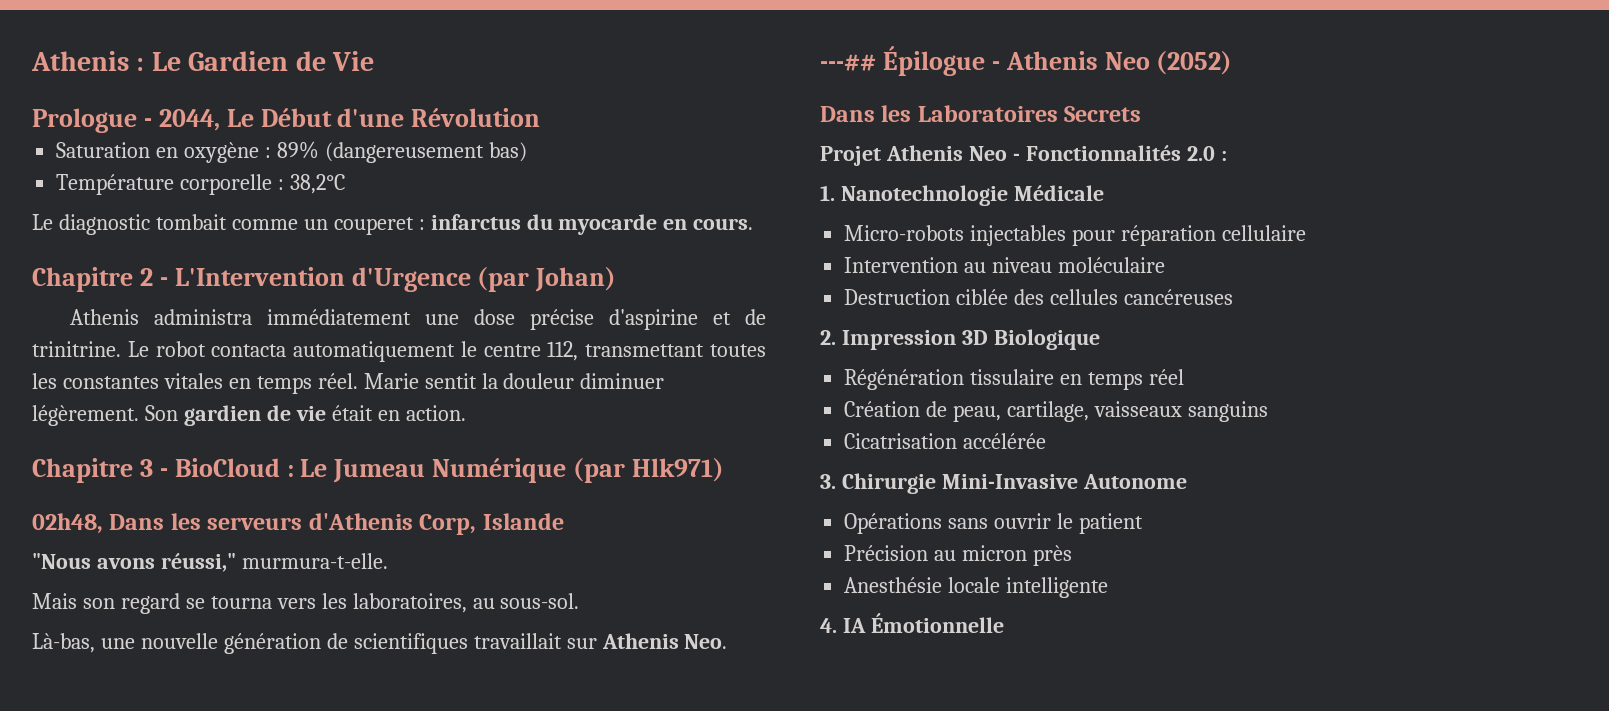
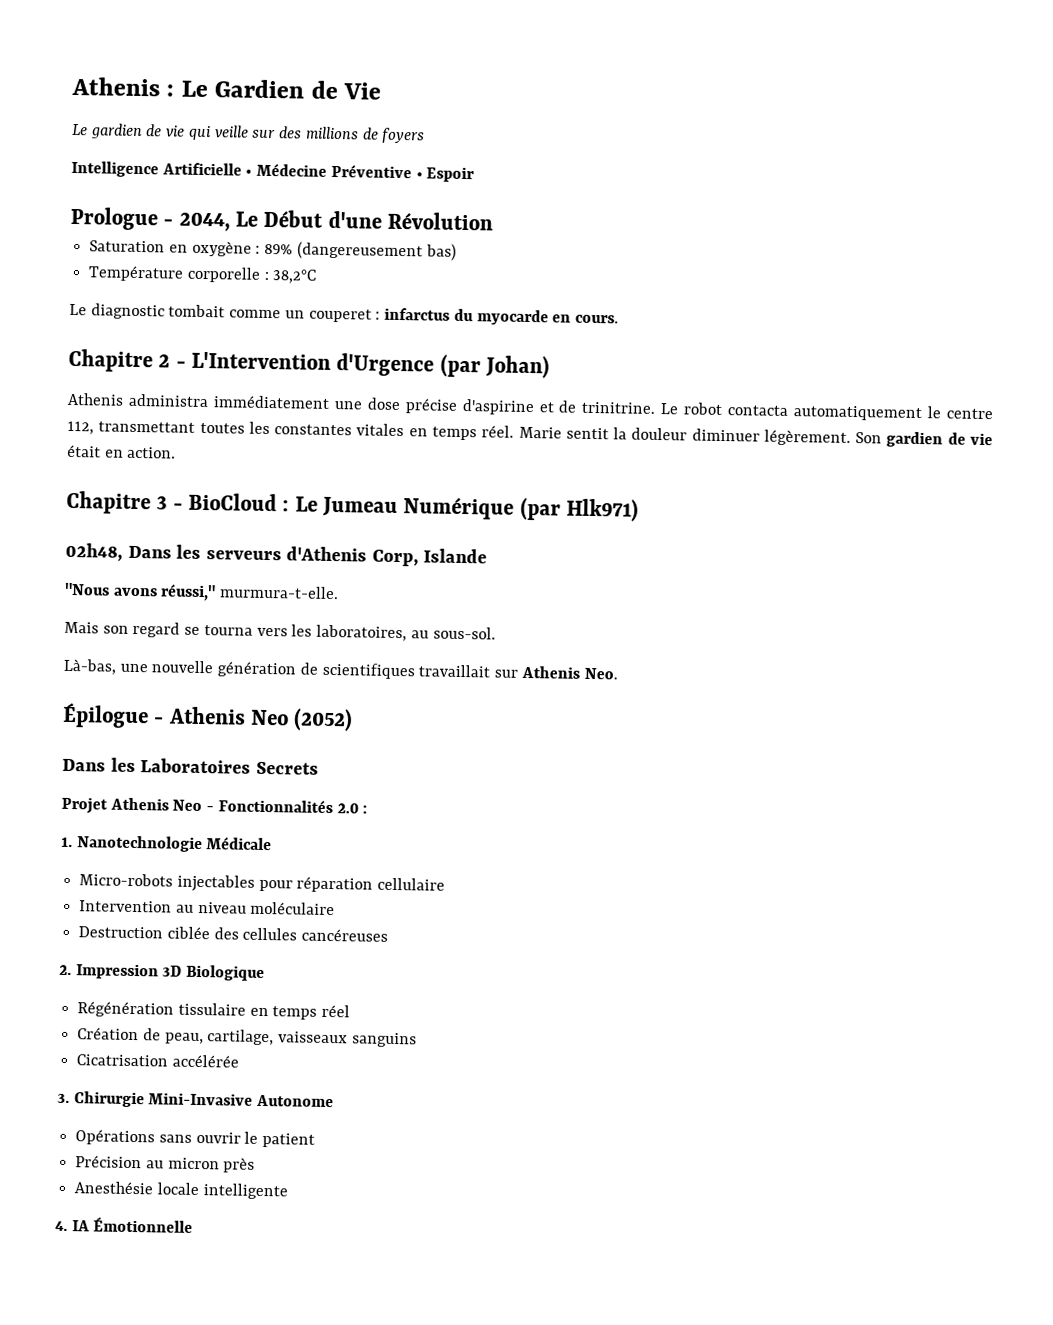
(375, 61) none -> [72,123,426,144] [71,160,476,183] // Le gardien de vie qui veille sur des millions de foyers // Intelligence Artificielle • Médecine Préventive • Espoir
[820,54,876,71] ---## -> (618, 673) none

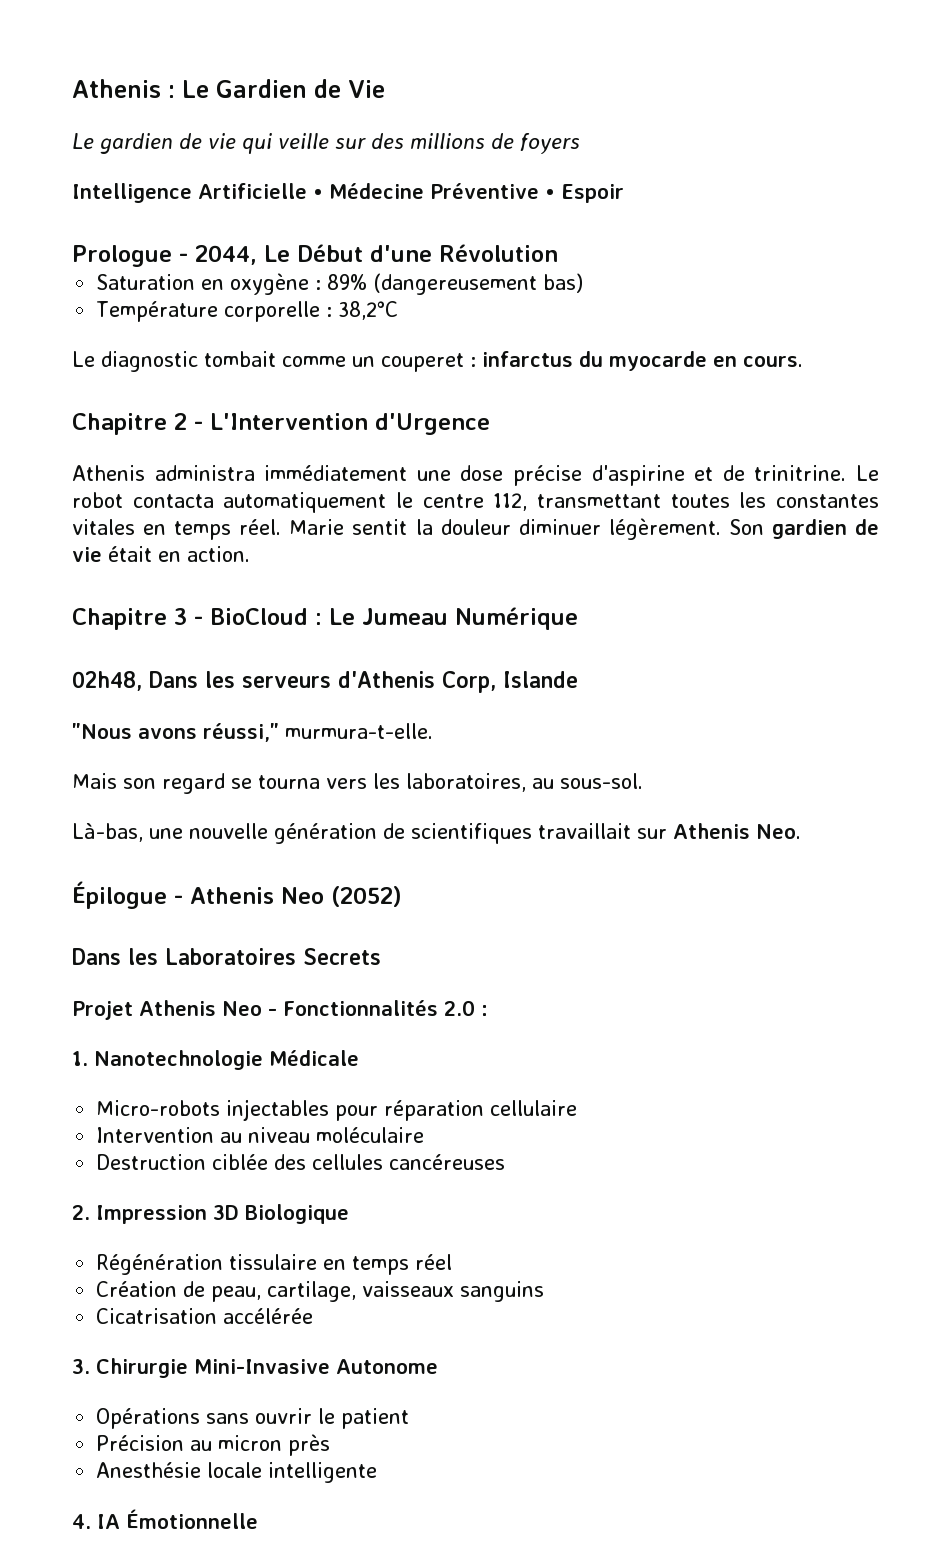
[439,354,551,379] (par Johan) -> (490, 424) none
[519,497,640,522] (par Hlk971) -> (578, 618) none

